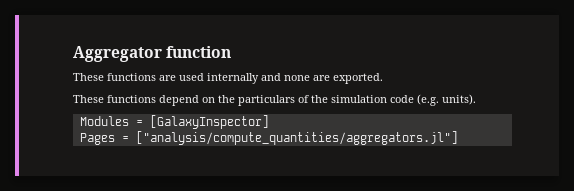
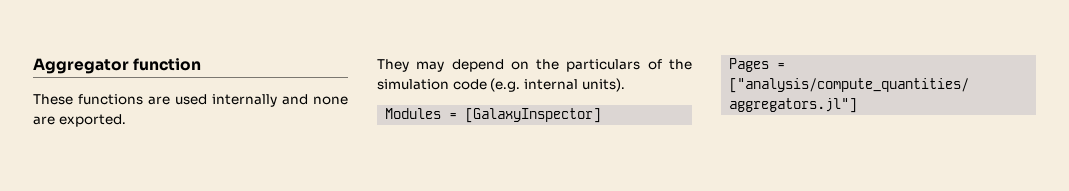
[73,95,156,103] These functions -> [377,59,445,72] They may
(439, 100) none -> [523,79,578,90] internal

